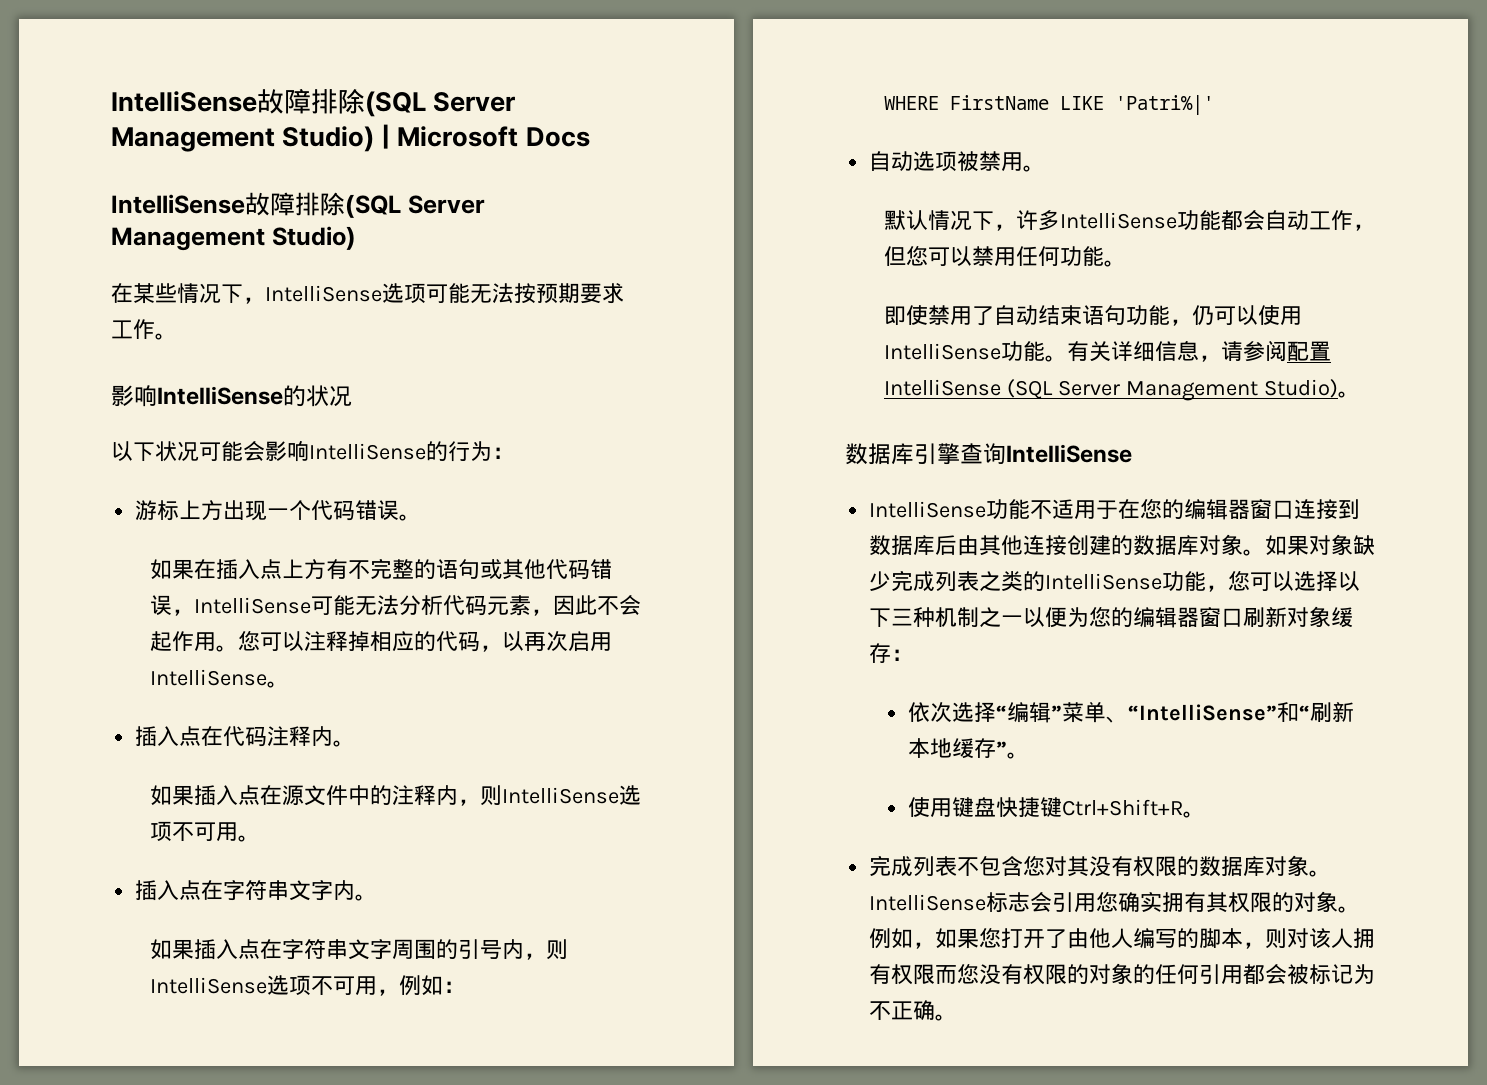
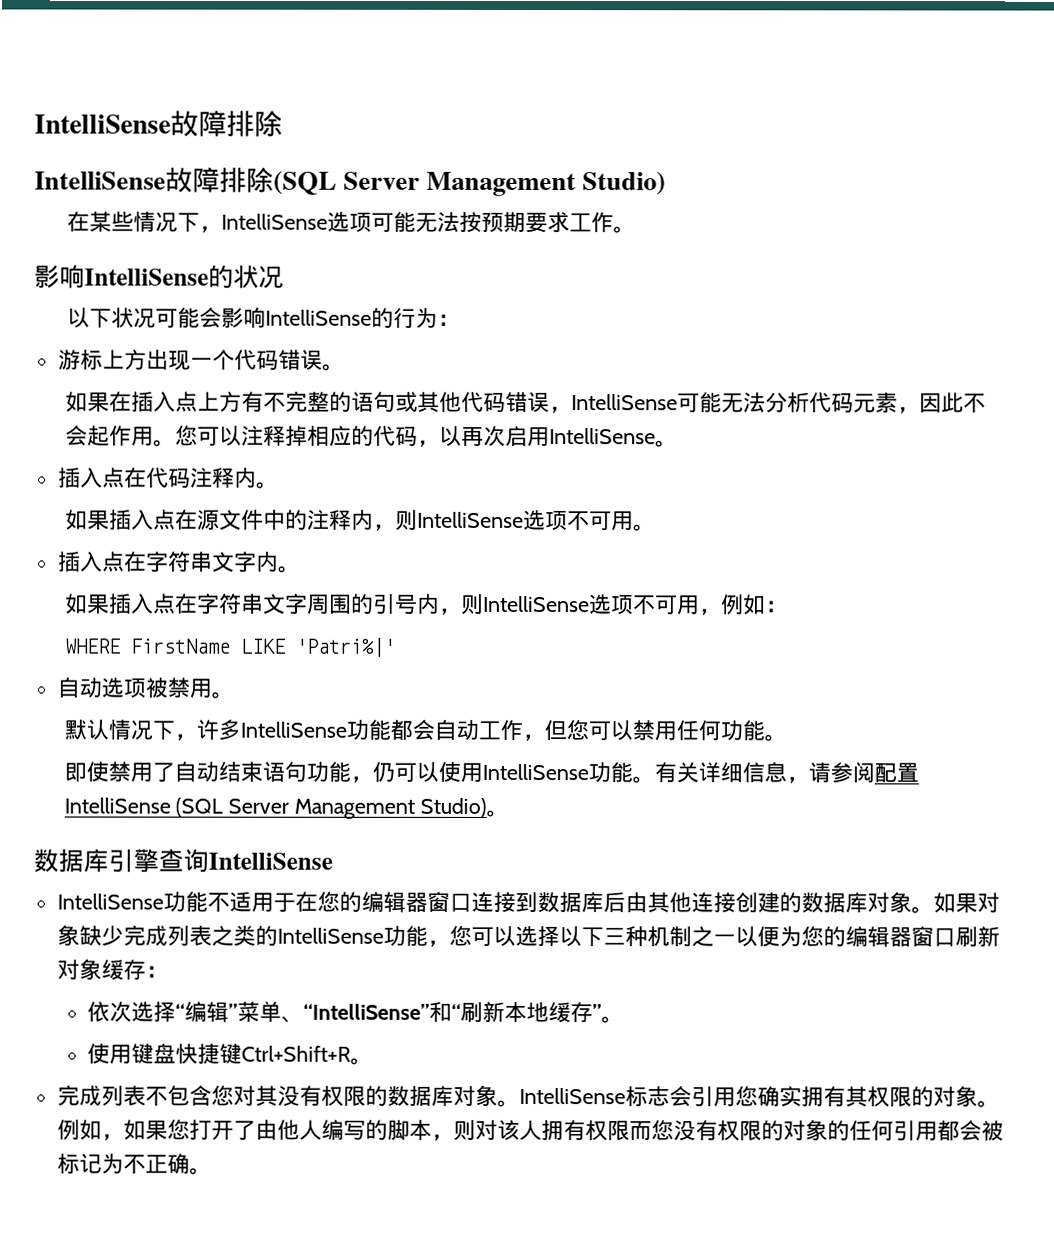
[111,88,516,117] [111,124,590,152] IntelliSense故障排除(SQL Server Management Studio) | Microsoft Docs -> [34,110,283,137] IntelliSense故障排除

